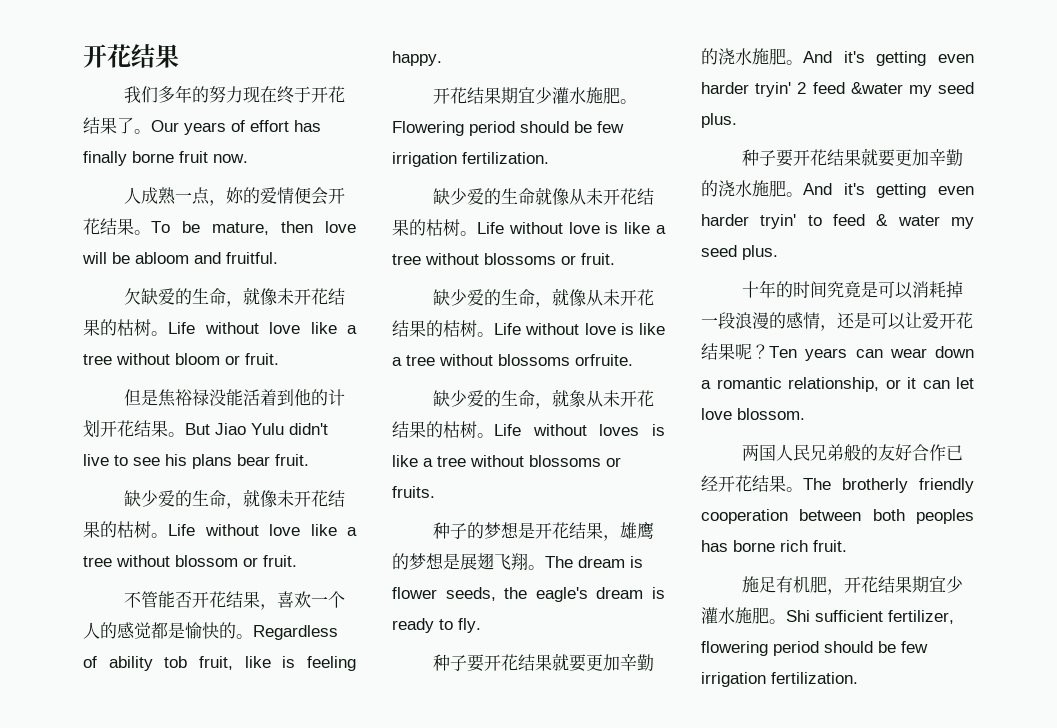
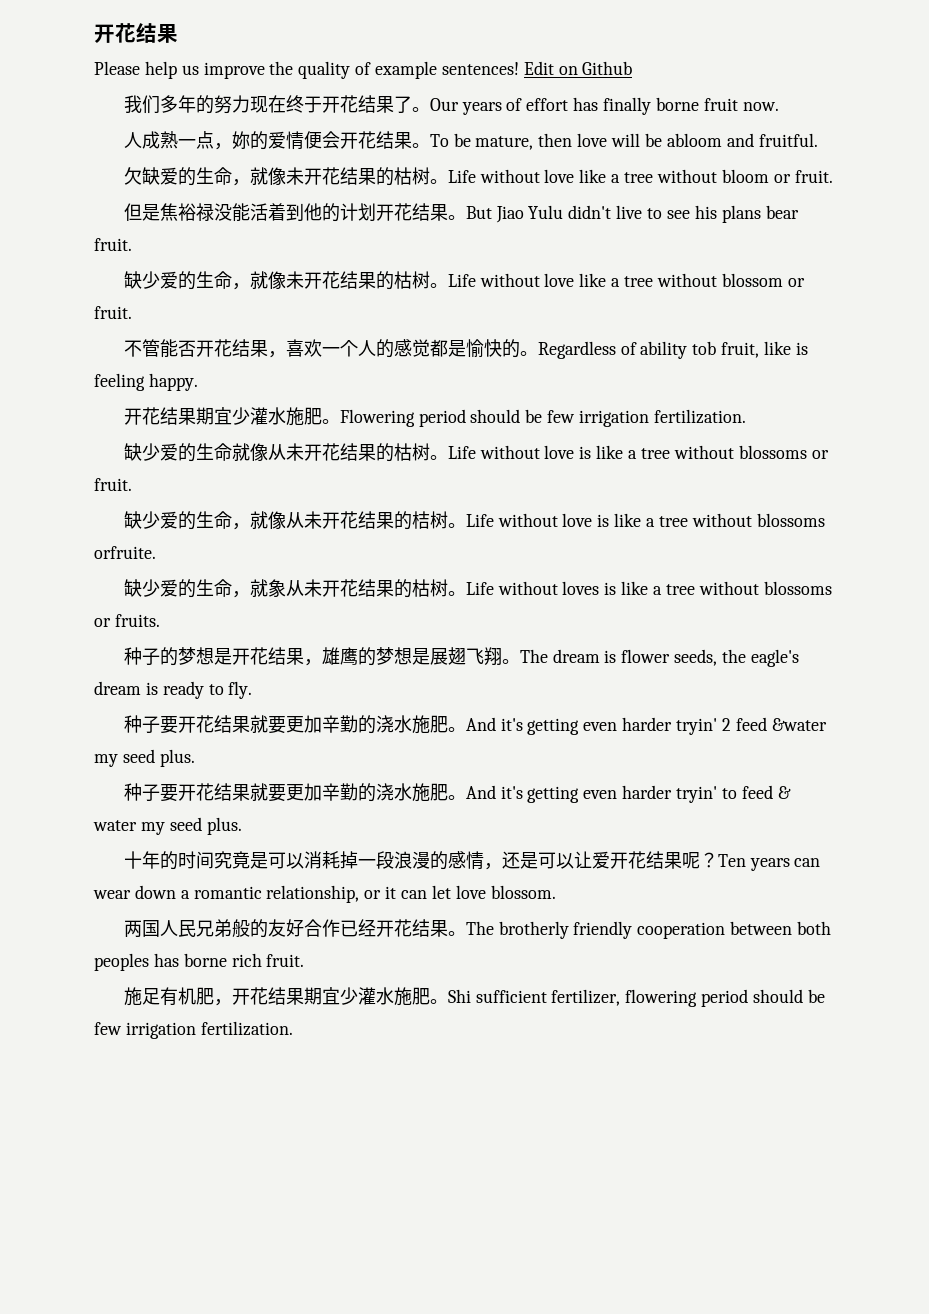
[83,44,179,68] 开花结果 -> [94,23,178,43] [94,61,633,79] 开花结果 // Please help us improve the quality of example sentences! Edit on Github

